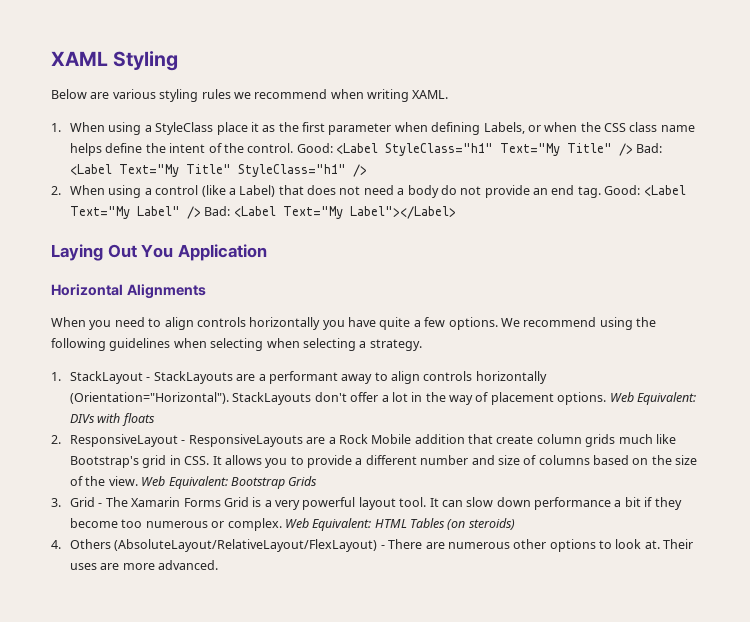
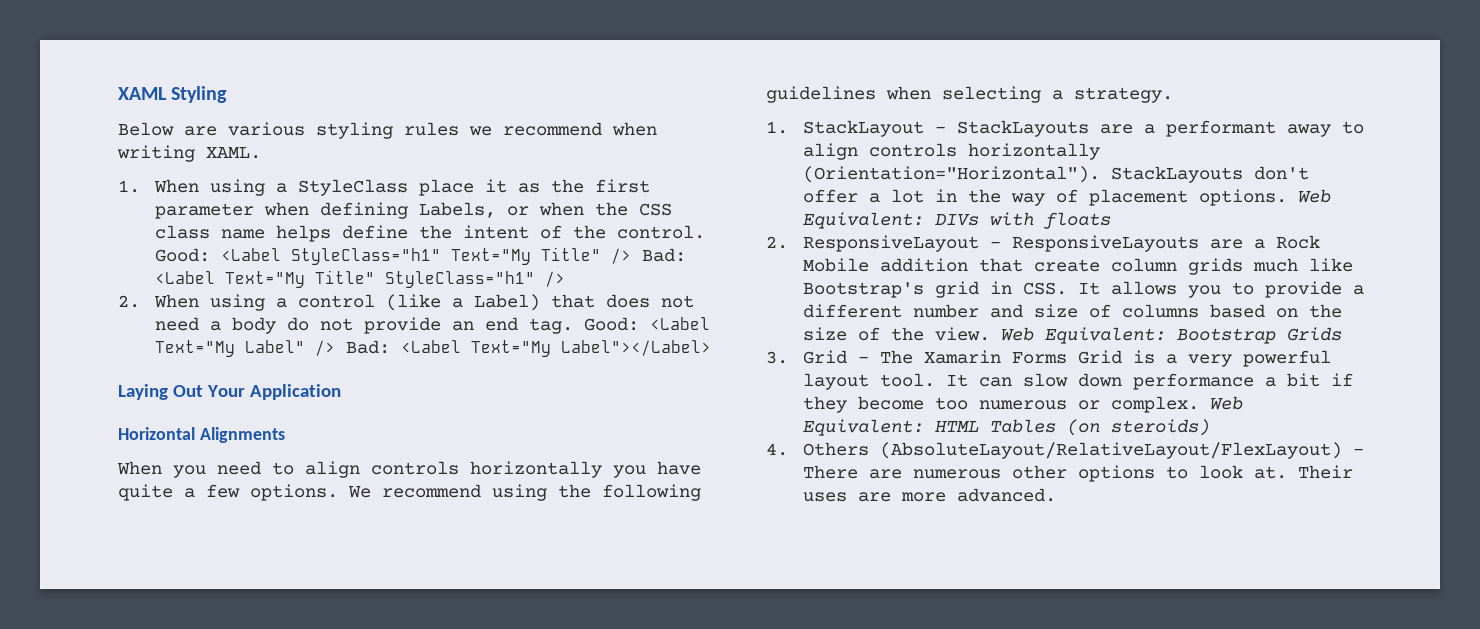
[141,244,174,258] You -> [206,385,245,397] Your
[266,338,356,351] when selecting -> (1041, 94) none

